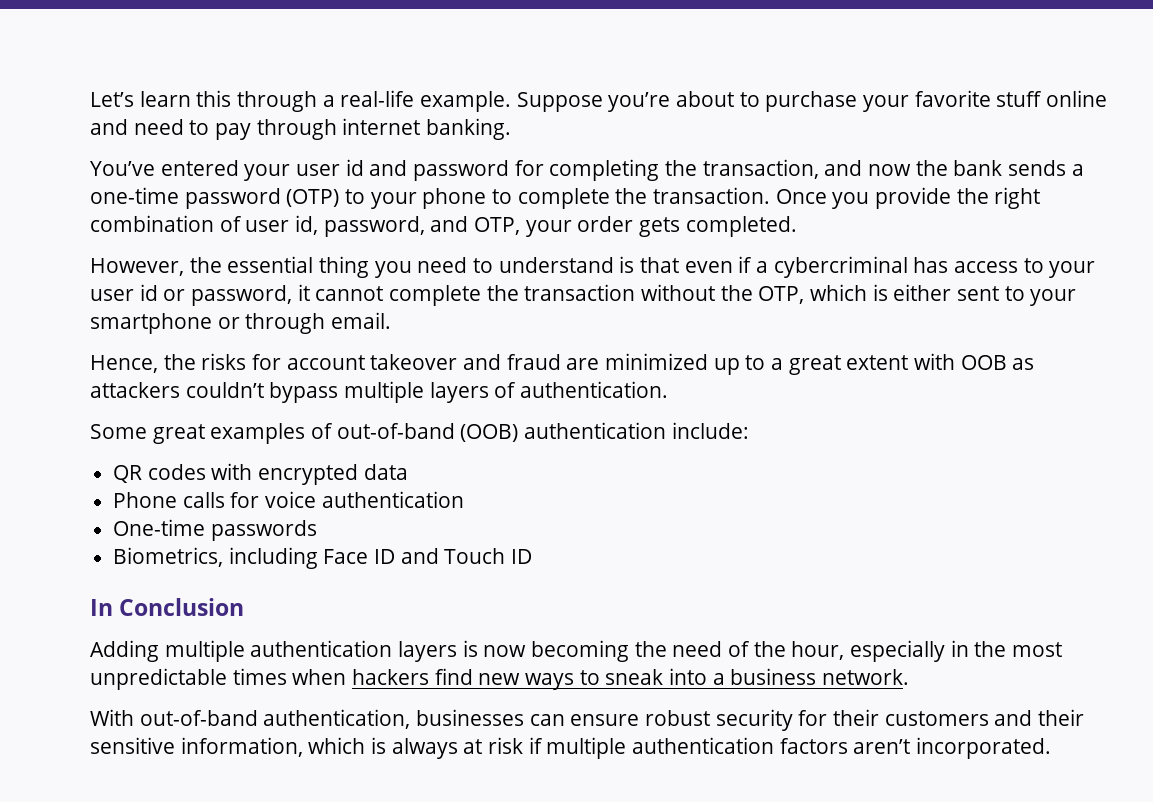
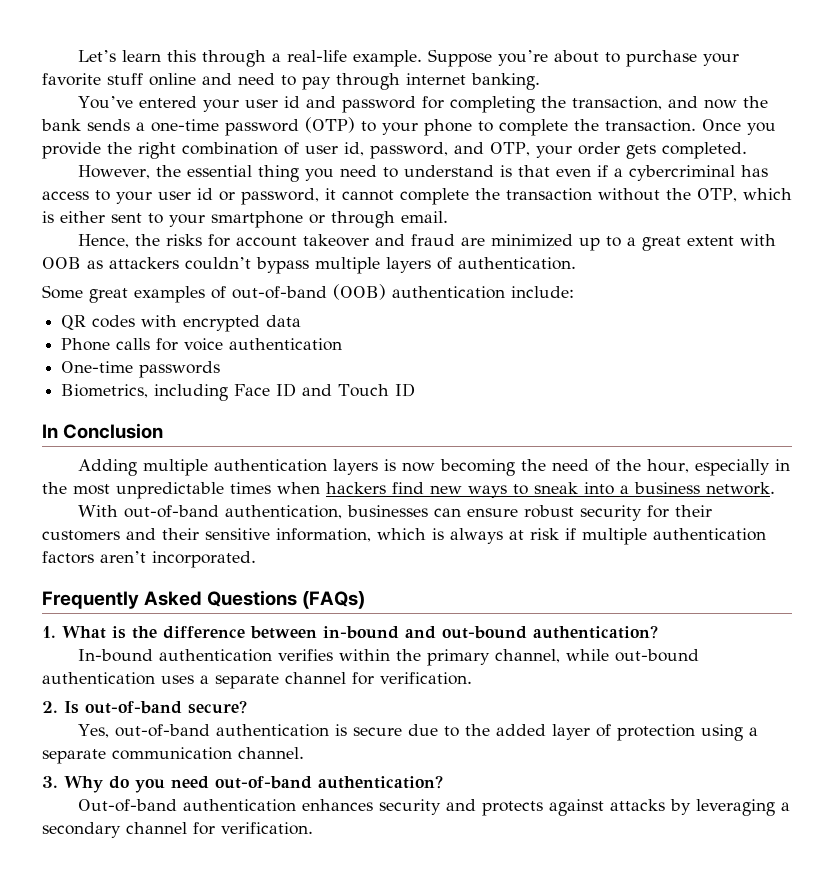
(1052, 748) none -> [42,590,366,609] [42,625,658,639] [77,649,699,666] [42,672,472,689] [42,700,247,714] [77,724,758,741] [42,747,304,764] [42,775,443,793] [77,799,790,816] [42,822,313,838] // Frequently Asked Questions (FAQs) // 1. What is the difference between in-bound and out-bound authentication? // In-bound authentication verifies within the primary channel, while out-bound authentication uses a separate channel for verification. // 2. Is out-of-band secure? // Yes, out-of-band authentication is secure due to the added layer of protection using a separate communication channel. // 3. Why do you need out-of-band authentication? // Out-of-band authentication enhances security and protects against attacks by leveraging a secondary channel for verification.

